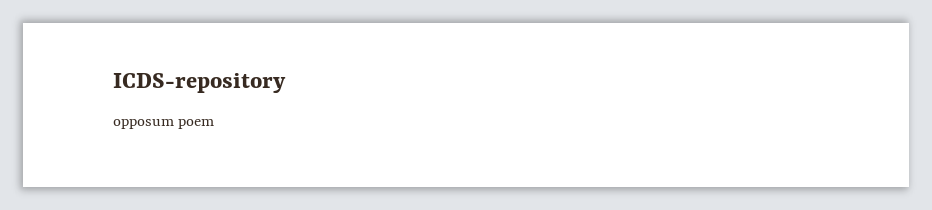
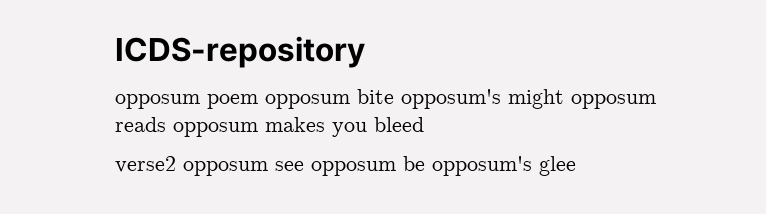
(215, 124) none -> [265,89,656,109] [115,117,424,137] [115,156,576,176] opposum bite opposum's might opposum reads opposum makes you bleed // verse2 opposum see opposum be opposum's glee

